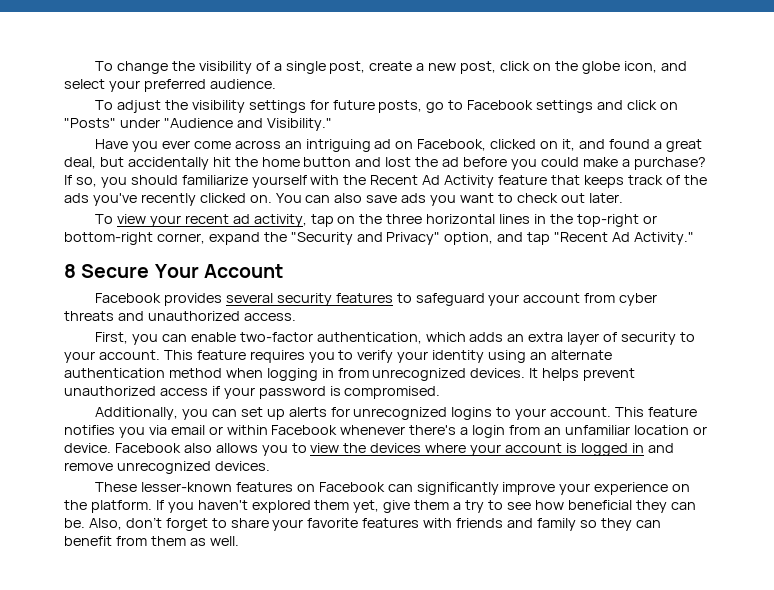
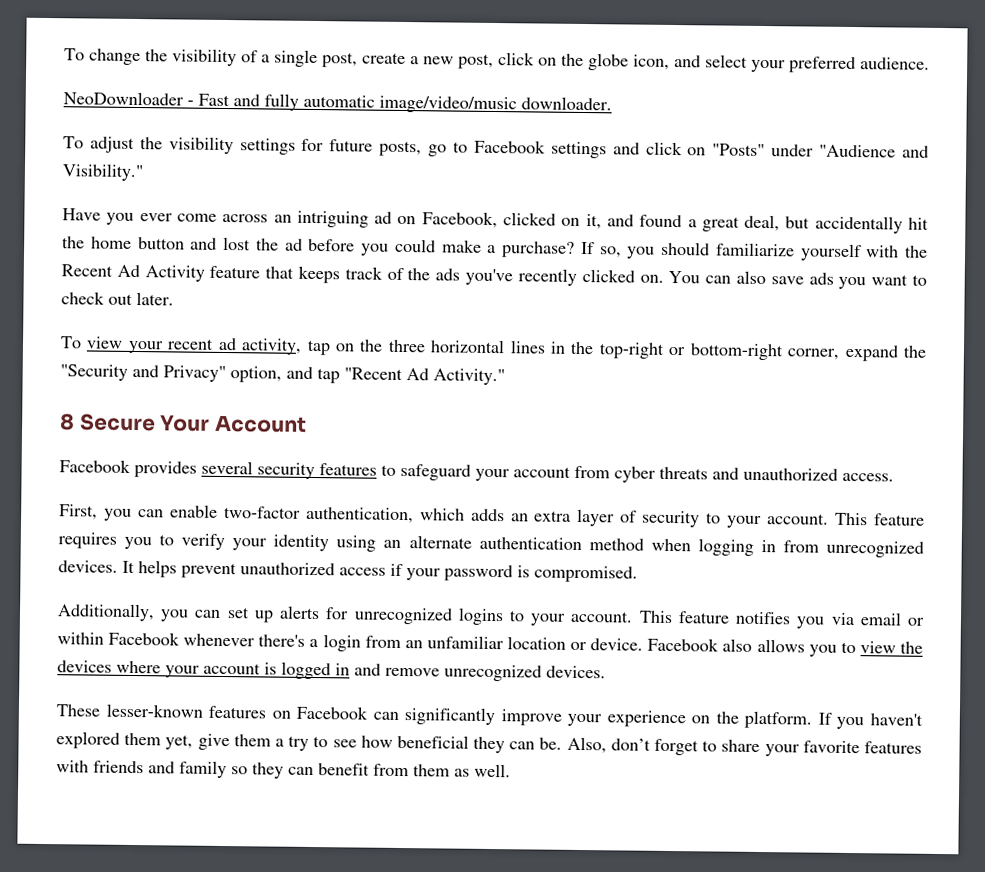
(276, 84) none -> [63,91,612,114] // NeoDownloader - Fast and fully automatic image/video/music downloader.

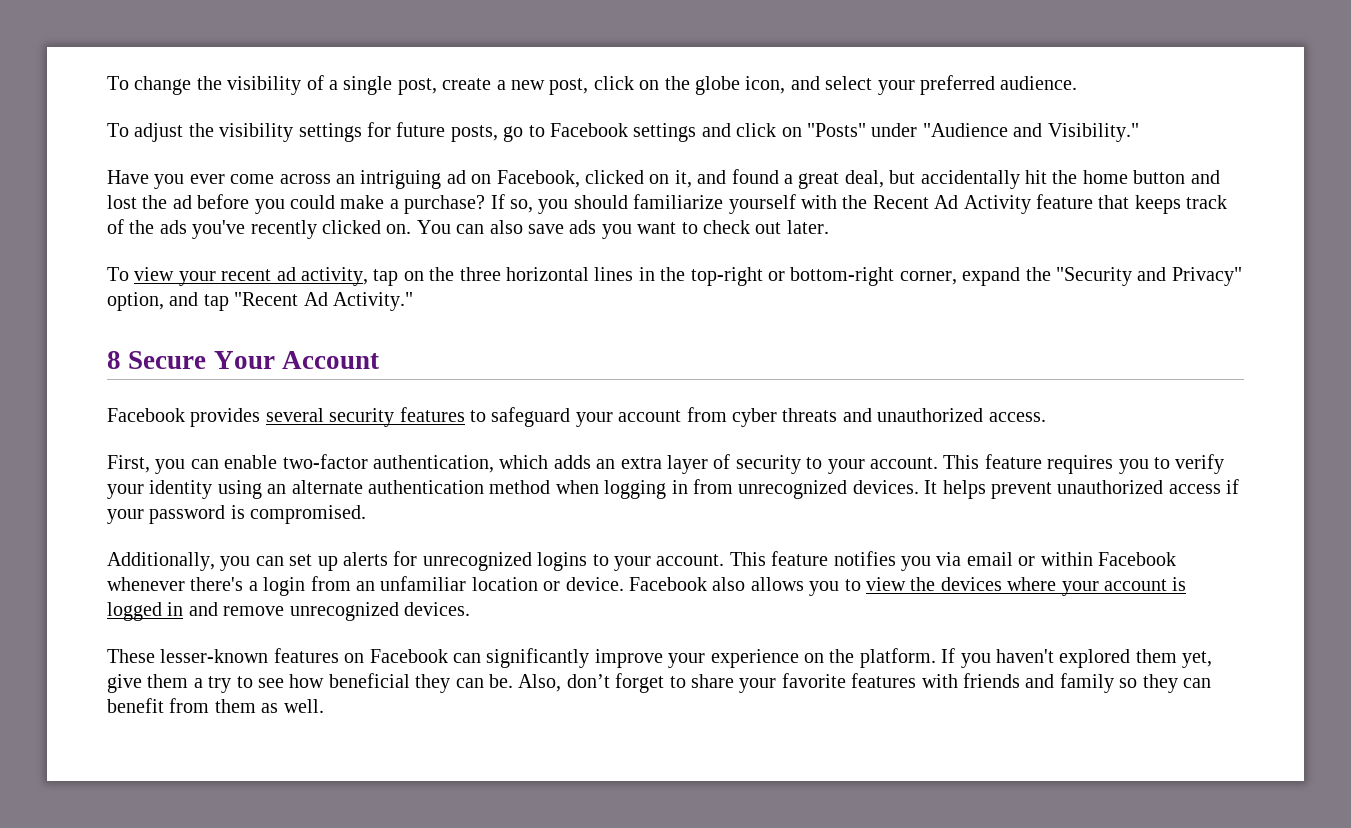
[63,91,612,114] // NeoDownloader - Fast and fully automatic image/video/music downloader. -> (1078, 83) none

